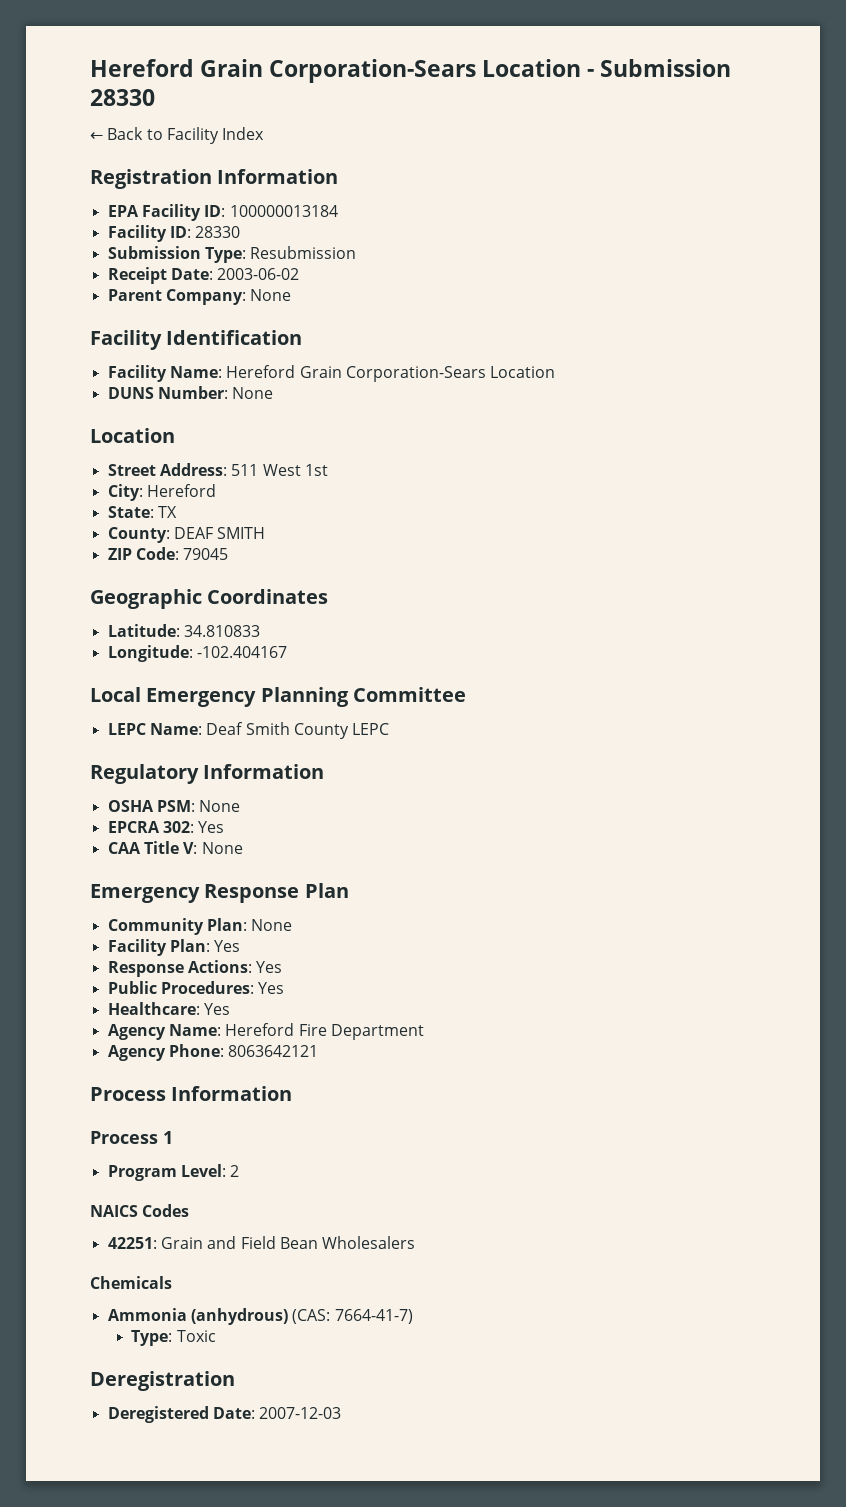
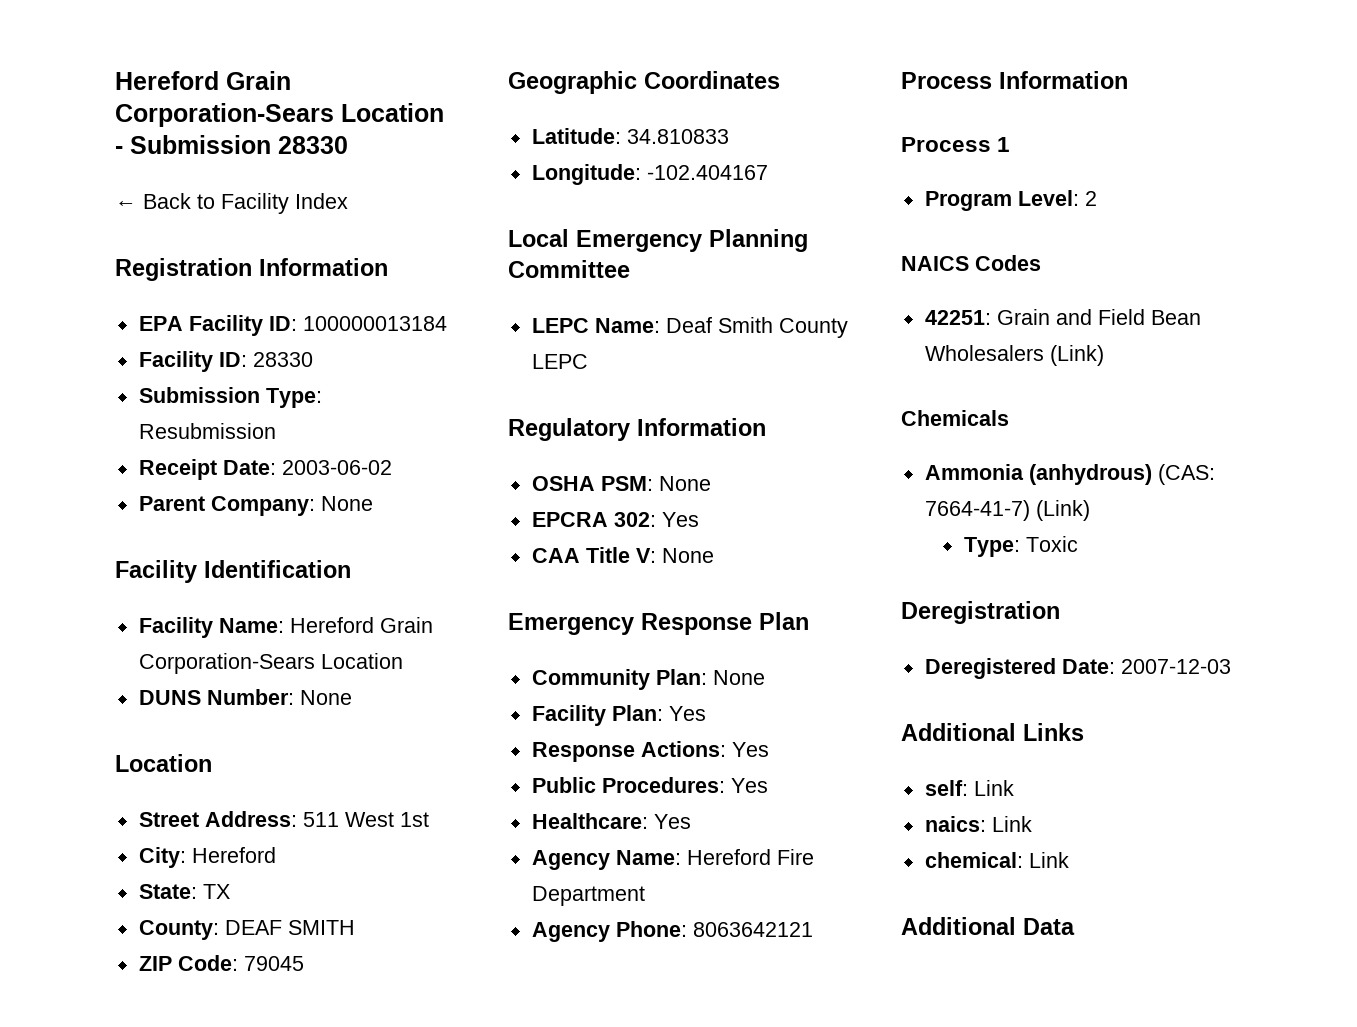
(416, 1242) none -> [1049,345,1104,366] (Link)
(413, 1316) none -> [1035,500,1090,521] (Link)
(342, 1413) none -> [901,723,1084,741] [924,780,1014,796] [924,816,1032,832] [924,852,1069,868] [901,917,1075,935] // Additional Links // self: Link // naics: Link // chemical: Link // Additional Data

